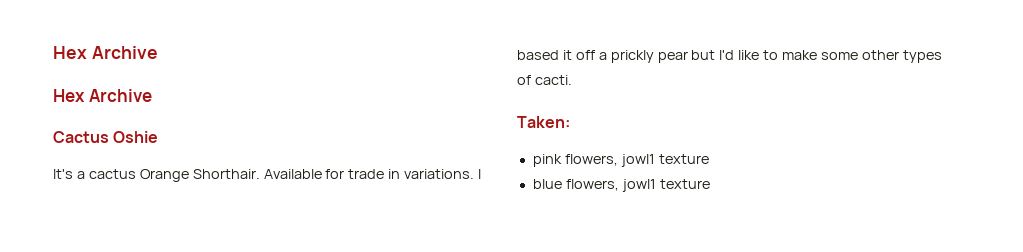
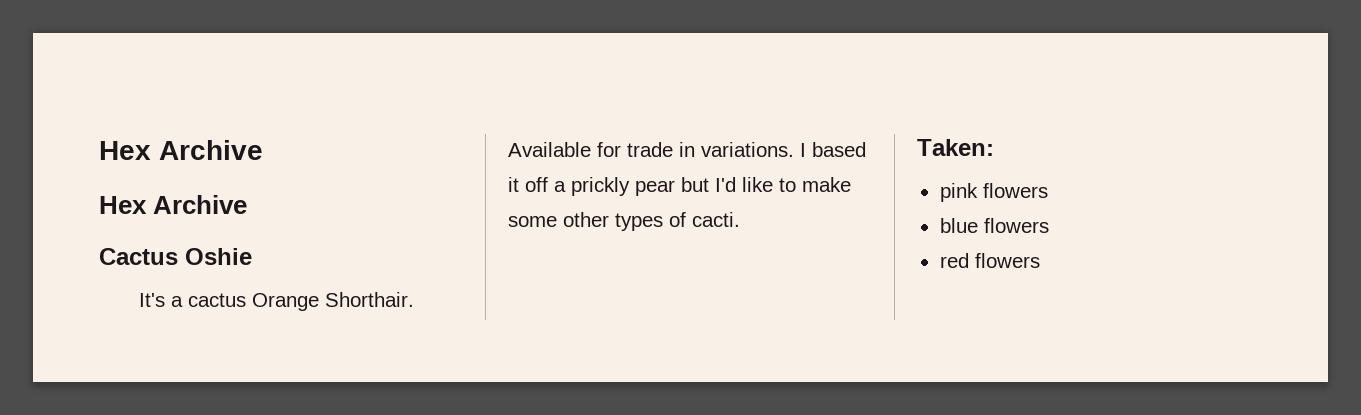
[564,154,709,167] [532,179,710,192] flowers, jowl1 texture // blue flowers, jowl1 texture -> [982,183,1048,198] [939,218,1049,233] [939,253,1040,268] flowers // blue flowers // red flowers

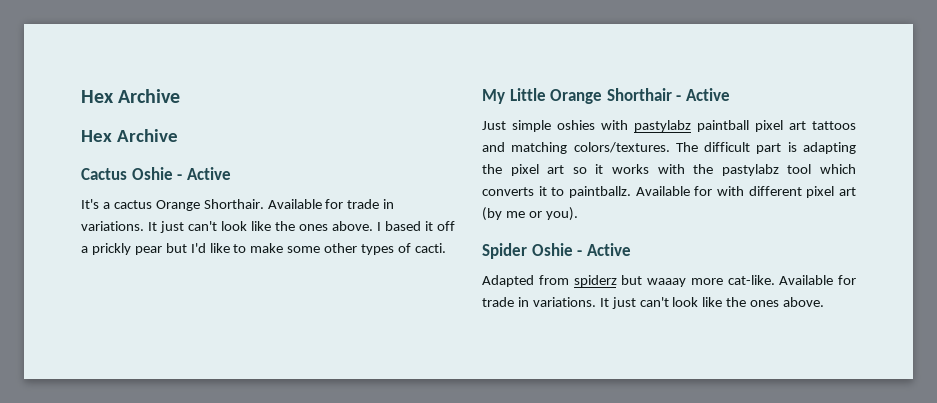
(252, 256) none -> [177,167,231,180] - Active
(794, 149) none -> [148,221,373,233] It just can't look like the ones above.
[917,139,994,156] [939,183,1048,202] [939,218,1049,233] [939,253,1040,268] Taken: // pink flowers // blue flowers // red flowers -> [482,88,730,104] [482,120,856,132] [482,142,856,154] [482,164,856,176] [482,186,856,198] [482,207,578,221] [482,243,631,259] [482,275,856,287] [482,297,825,309] My Little Orange Shorthair - Active // Just simple oshies with pastylabz paintball pixel art tattoos and matching colors/textures. The difficult part is adapting the pixel art so it works with the pastylabz tool which converts it to paintballz. Available for with different pixel art (by me or you). // Spider Oshie - Active // Adapted from spiderz but waaay more cat-like. Available for trade in variations. It just can't look like the ones above.

